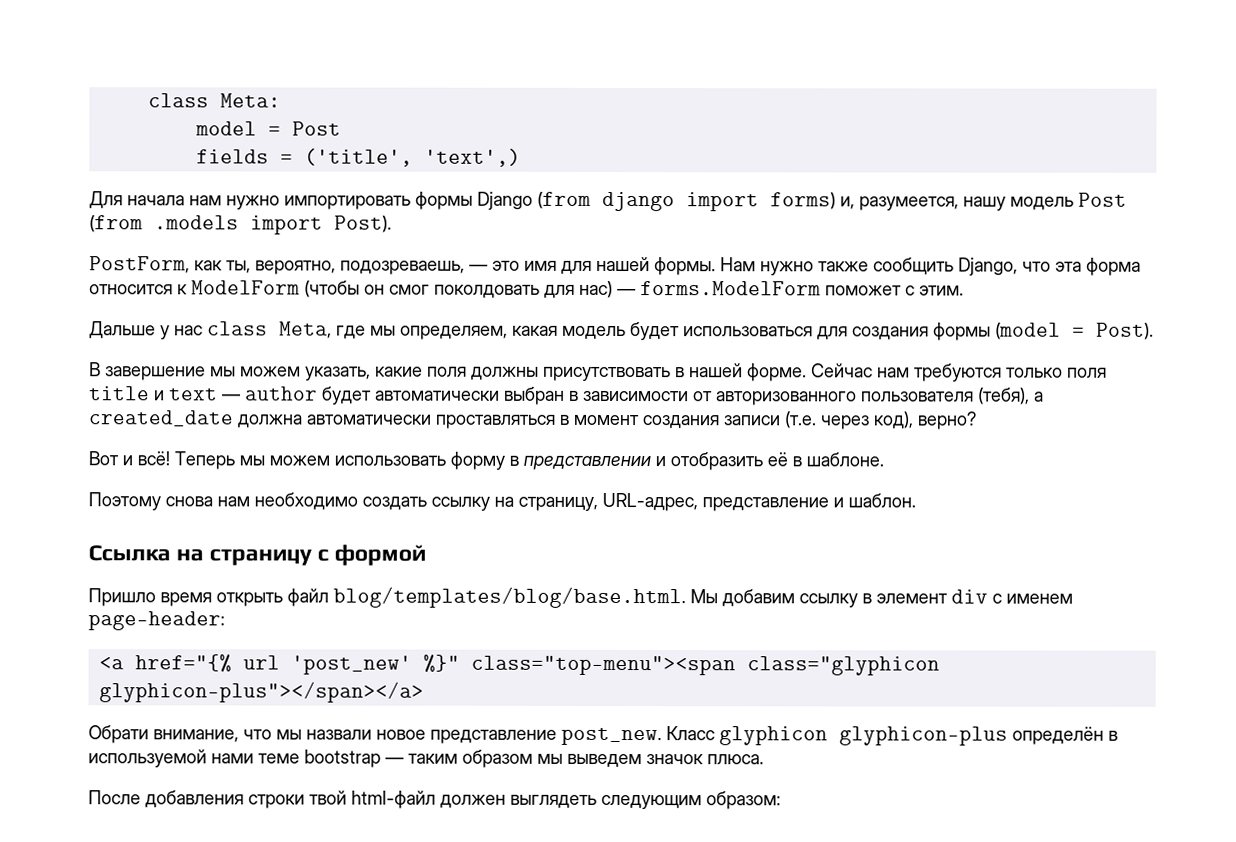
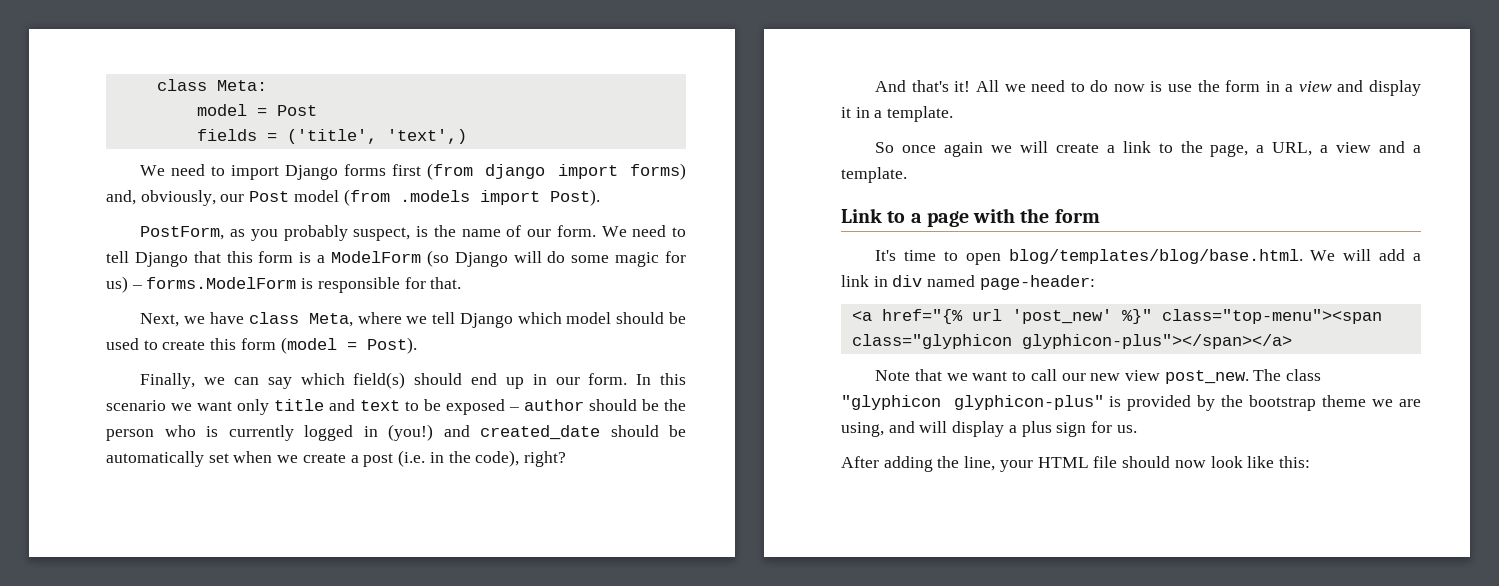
[89,191,1127,212] Для начала нам нужно импортировать формы Django (from django import forms) и, разумеется, нашу модель Post -> [140,163,686,180] [106,190,339,206] We need to import Django forms first (from django import forms) and, obviously, our Post model
[194,256,1141,276] [89,280,964,298] [89,321,1154,341] [89,362,1107,382] [89,386,1044,406] [88,410,977,430] [88,451,884,471] [88,492,916,512] [88,544,427,566] [88,586,1073,609] как ты, вероятно, подозреваешь, — это имя для нашей формы. Нам нужно также сообщить Django, что эта форма относится к ModelForm (чтобы он смог поколдовать для нас) — forms.ModelForm поможет с этим. // Дальше у нас class Meta, где мы определяем, какая модель будет использоваться для создания формы (model = Post). // В завершение мы можем указать, какие поля должны присутствовать в нашей форме. Сейчас нам требуются только поля title и text — author будет автоматически выбран в зависимости от авторизованного пользователя (тебя), а created_date должна автоматически проставляться в момент создания записи (т.е. через код), верно? // Вот и всё! Теперь мы можем использовать форму в представлении и отобразить её в шаблоне. // Поэтому снова нам необходимо создать ссылку на страницу, URL-адрес, представление и шаблон. // Ссылка на страницу с формой // Пришло время открыть файл blog/templates/blog/base.html. Мы добавим ссылку в элемент div с именем -> [229,225,686,241] [106,250,686,267] [106,276,462,293] [140,312,687,328] [106,337,417,354] [140,372,686,389] [106,399,686,415] [106,424,686,441] [106,450,566,467] [875,80,1421,96] [841,106,954,122] [875,141,1421,157] [841,167,907,183] [841,208,1100,227] [875,249,1421,265] [841,275,976,287] as you probably suspect, is the name of our form. We need to tell Django that this form is a ModelForm (so Django will do some magic for us) – forms.ModelForm is responsible for that. // Next, we have class Meta, where we tell Django which model should be used to create this form (model = Post). // Finally, we can say which field(s) should end up in our form. In this scenario we want only title and text to be exposed – author should be the person who is currently logged in (you!) and created_date should be automatically set when we create a post (i.e. in the code), right? // And that's it! All we need to do now is use the form in a view and display it in a template. // So once again we will create a link to the page, a URL, a view and a template. // Link to a page with the form // It's time to open blog/templates/blog/base.html. We will add a link in div named
[88,725,1118,746] [88,749,764,768] [88,790,781,810] Обрати внимание, что мы назвали новое представление post_new. Класс glyphicon glyphicon-plus определён в используемой нами теме bootstrap — таким образом мы выведем значок плюса. // После добавления строки твой html-файл должен выглядеть следующим образом: -> [875,369,1322,384] [841,395,1421,411] [841,421,1137,437] [841,456,1310,472] Note that we want to call our new view post_new. The class "glyphicon glyphicon-plus" is provided by the bootstrap theme we are using, and will display a plus sign for us. // After adding the line, your HTML file should now look like this:

